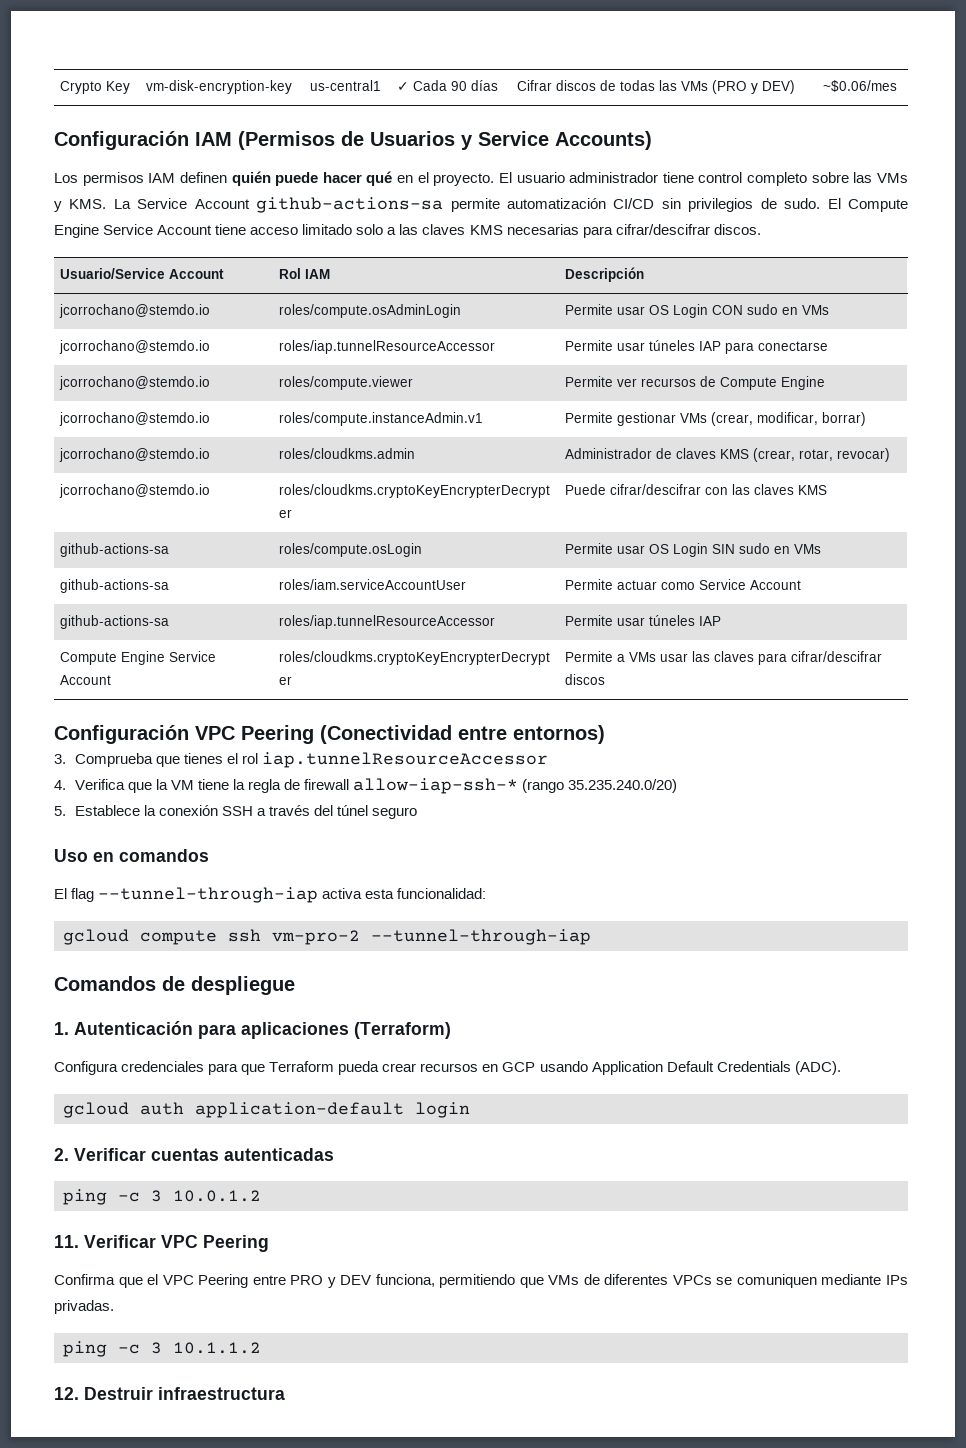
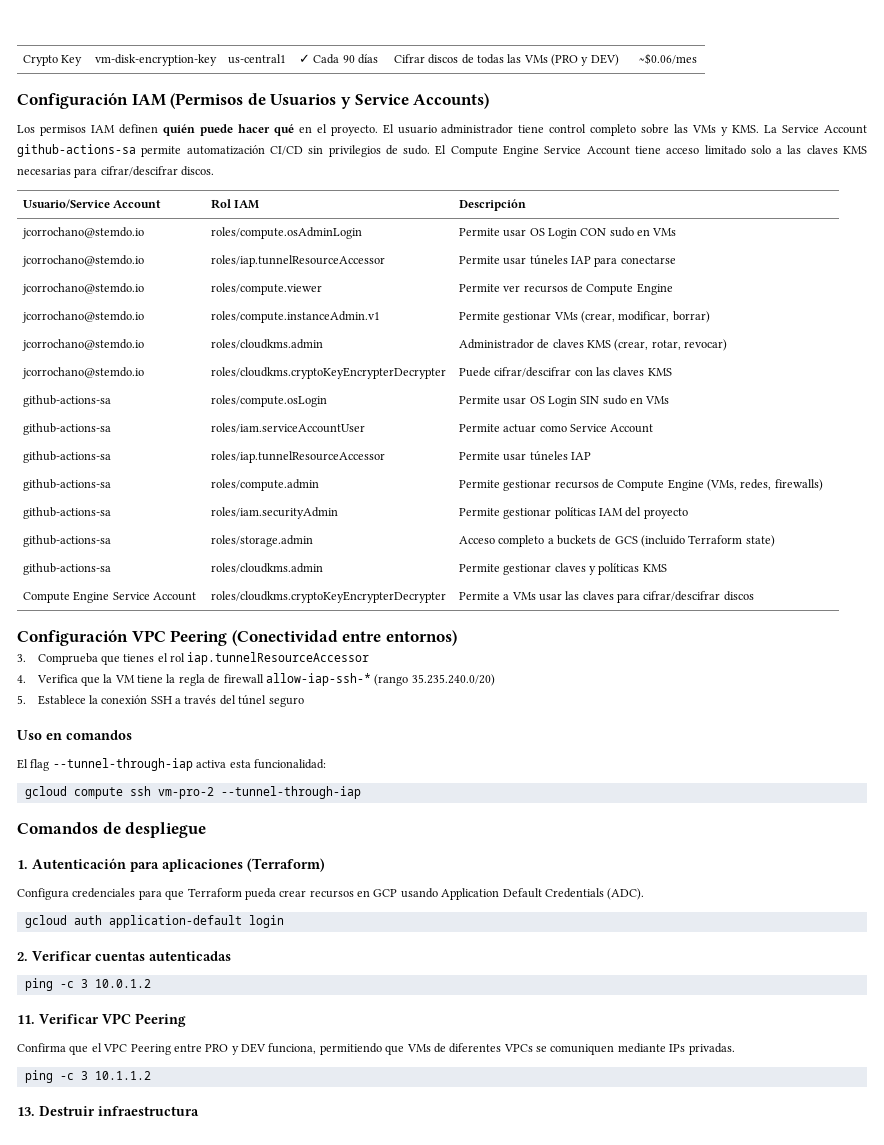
(722, 621) none -> [22,479,111,491] [210,479,319,491] [458,479,823,491] [22,507,111,519] [210,507,338,519] [458,507,688,519] [22,535,111,547] [210,535,313,547] [458,535,775,547] [22,563,111,575] [210,563,323,573] [458,563,667,575] // github-actions-sa | roles/compute.admin | Permite gestionar recursos de Compute Engine (VMs, redes, firewalls) // github-actions-sa | roles/iam.securityAdmin | Permite gestionar políticas IAM del proyecto // github-actions-sa | roles/storage.admin | Acceso completo a buckets de GCS (incluido Terraform state) // github-actions-sa | roles/cloudkms.admin | Permite gestionar claves y políticas KMS
[54,1387,79,1400] 12. -> [17,1107,35,1116] 13.

